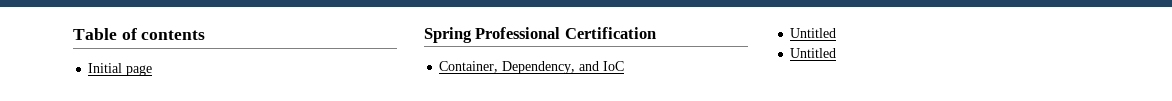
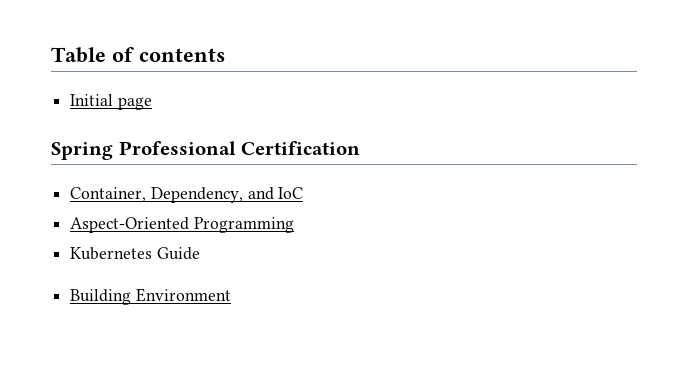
[790,28,837,38] [790,48,837,58] Untitled // Untitled -> [70,217,294,233] [70,247,200,260] [70,288,231,305] Aspect-Oriented Programming // Kubernetes Guide // Building Environment

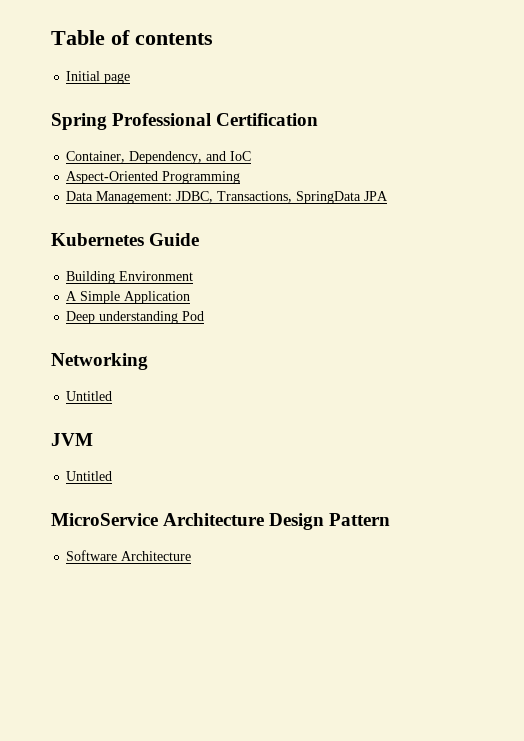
[70,247,200,260] [70,288,231,305] Kubernetes Guide // Building Environment -> [66,191,389,204] [51,233,200,246] [66,271,194,284] [66,291,191,304] [66,311,205,324] [51,353,148,370] [66,391,113,401] [51,433,93,446] [66,471,113,481] [51,513,391,530] [66,550,192,561] Data Management: JDBC, Transactions, SpringData JPA // Kubernetes Guide // Building Environment // A Simple Application // Deep understanding Pod // Networking // Untitled // JVM // Untitled // MicroService Architecture Design Pattern // Software Architecture

